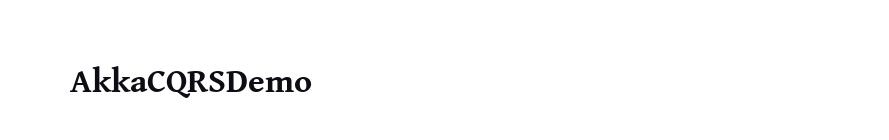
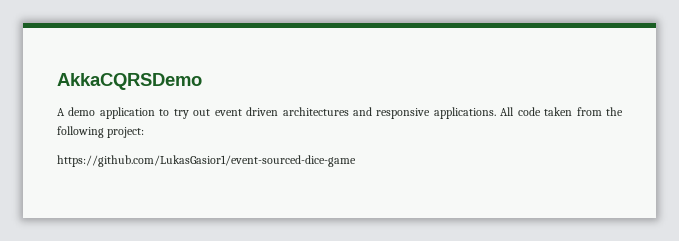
(312, 82) none -> [57,107,623,119] [57,126,145,138] [57,155,356,167] // A demo application to try out event driven architectures and responsive applications. All code taken from the following project: // https://github.com/LukasGasior1/event-sourced-dice-game

